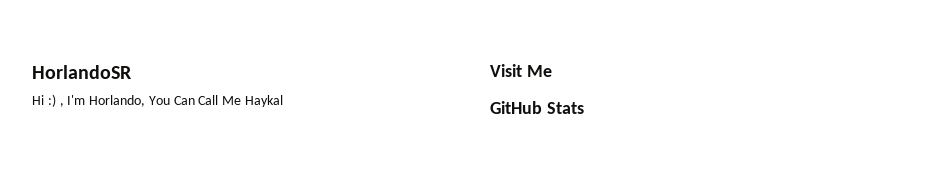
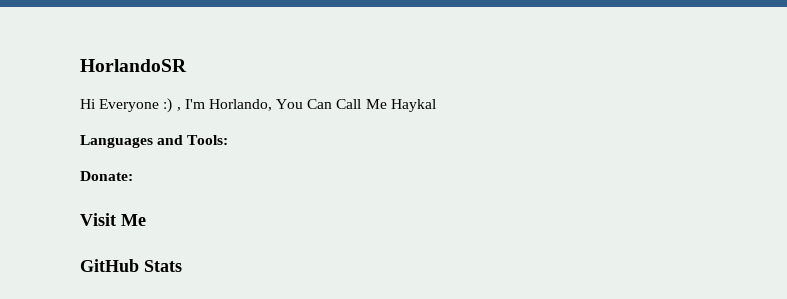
(44, 100) none -> [99,99,160,112] Everyone
(284, 101) none -> [80,135,229,148] [80,171,133,181] // Languages and Tools: // Donate:

